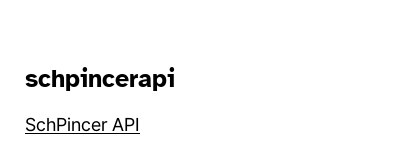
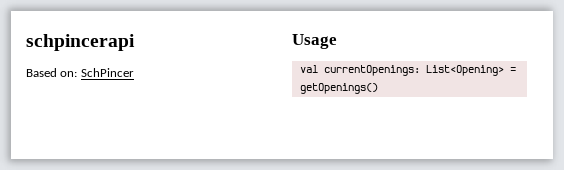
(175, 79) none -> [26,68,78,77] Based on:
[112,117,140,131] API -> [292,34,337,49] [299,65,516,76] [299,83,378,94] // Usage // val currentOpenings: List<Opening> = getOpenings()

